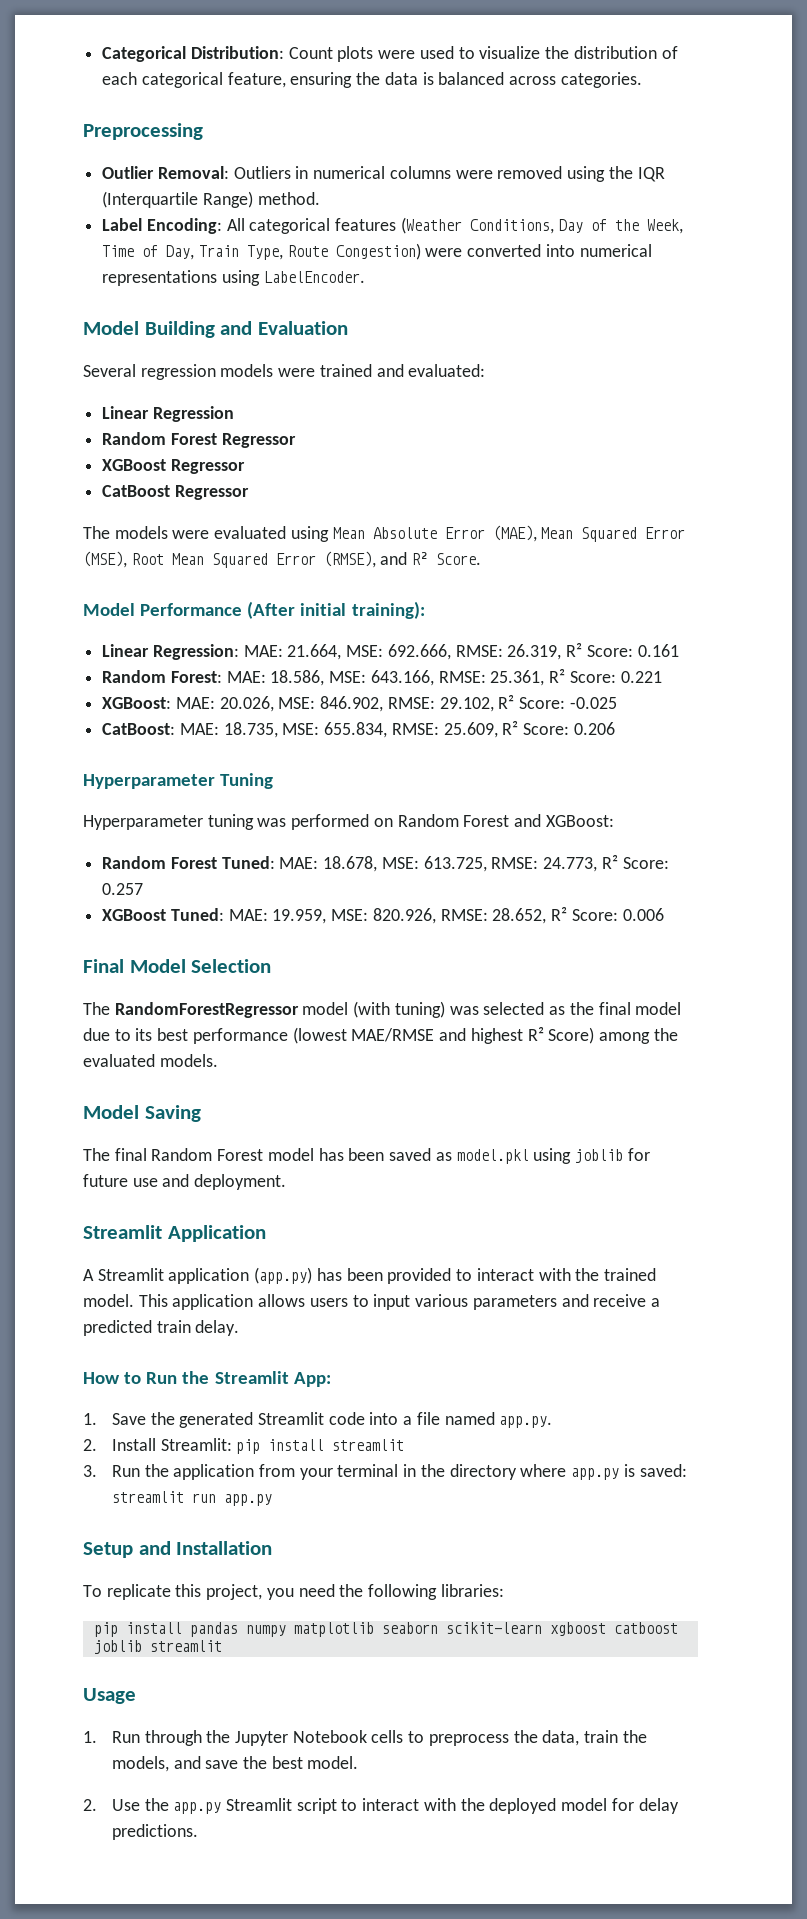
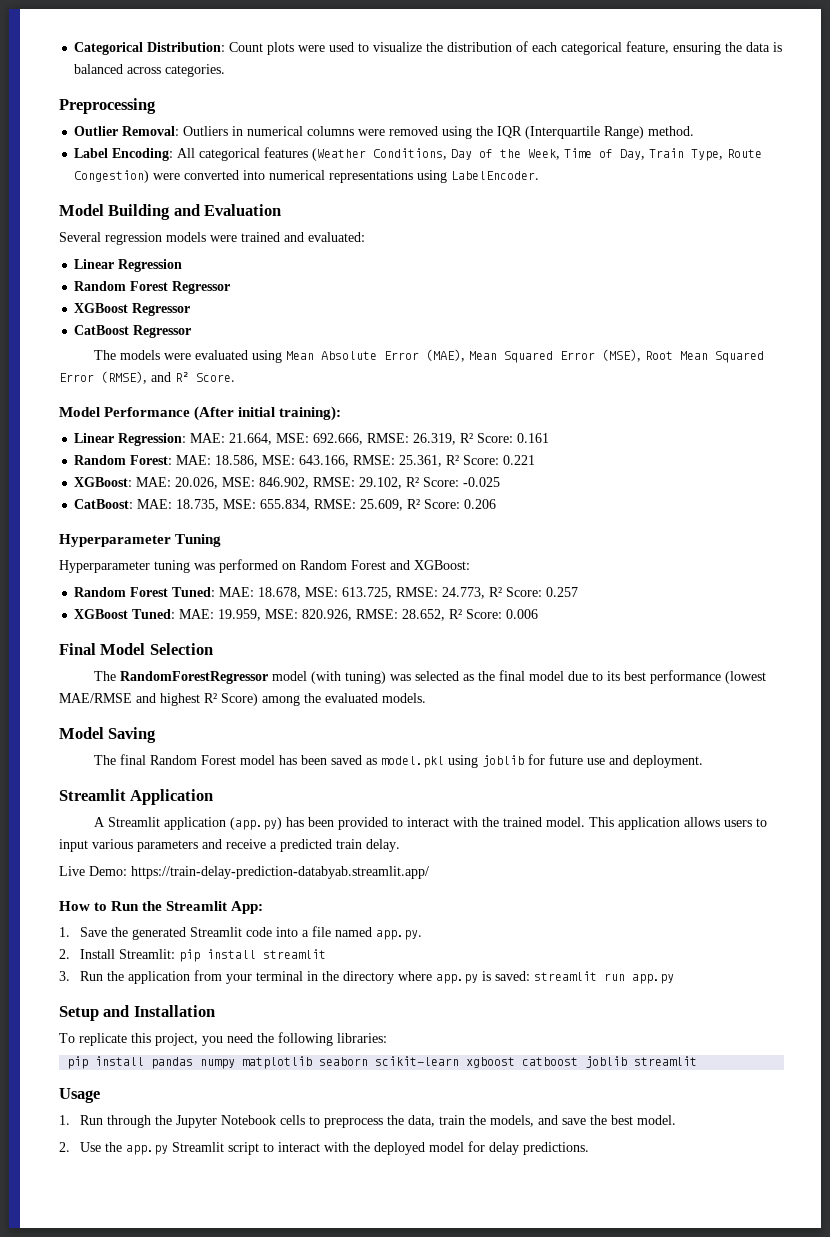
(240, 1328) none -> [59,866,429,879] // Live Demo: https://train-delay-prediction-databyab.streamlit.app/

